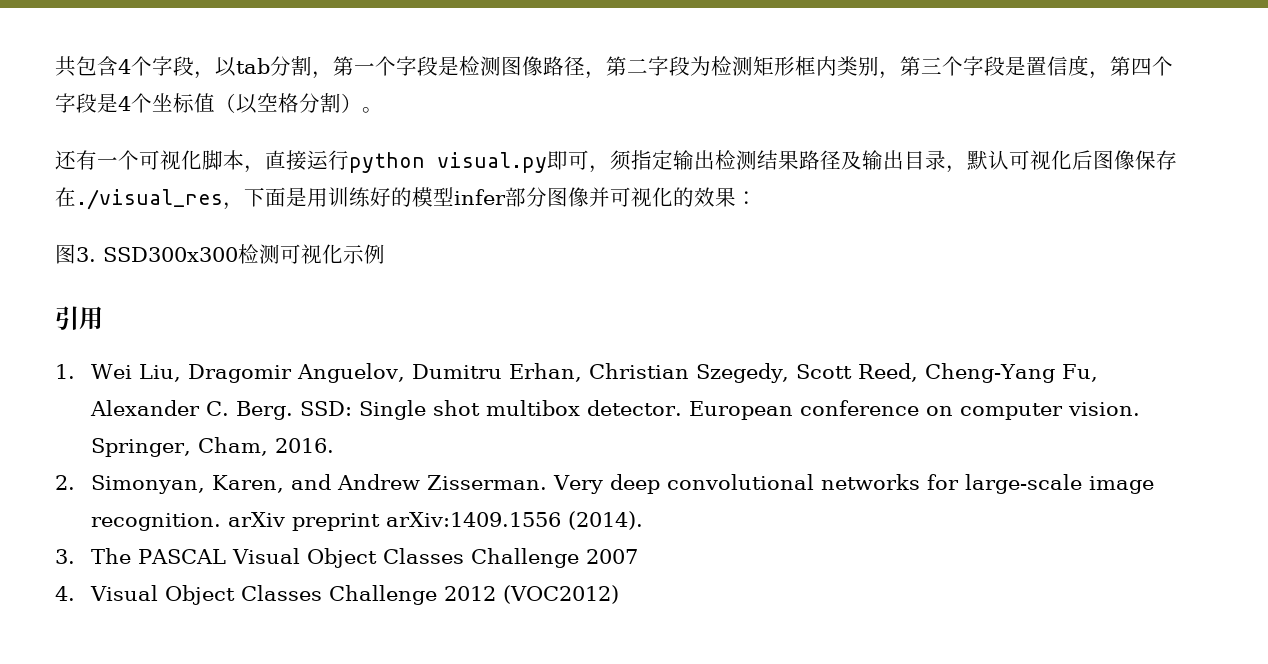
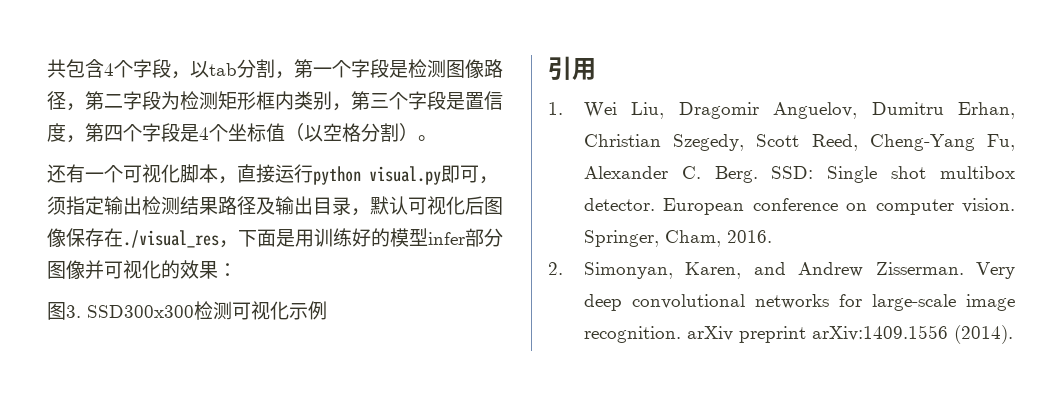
[55,548,638,568] [55,585,619,605] // 3. The PASCAL Visual Object Classes Challenge 2007 // 4. Visual Object Classes Challenge 2012 (VOC2012) -> (1013, 334) none

